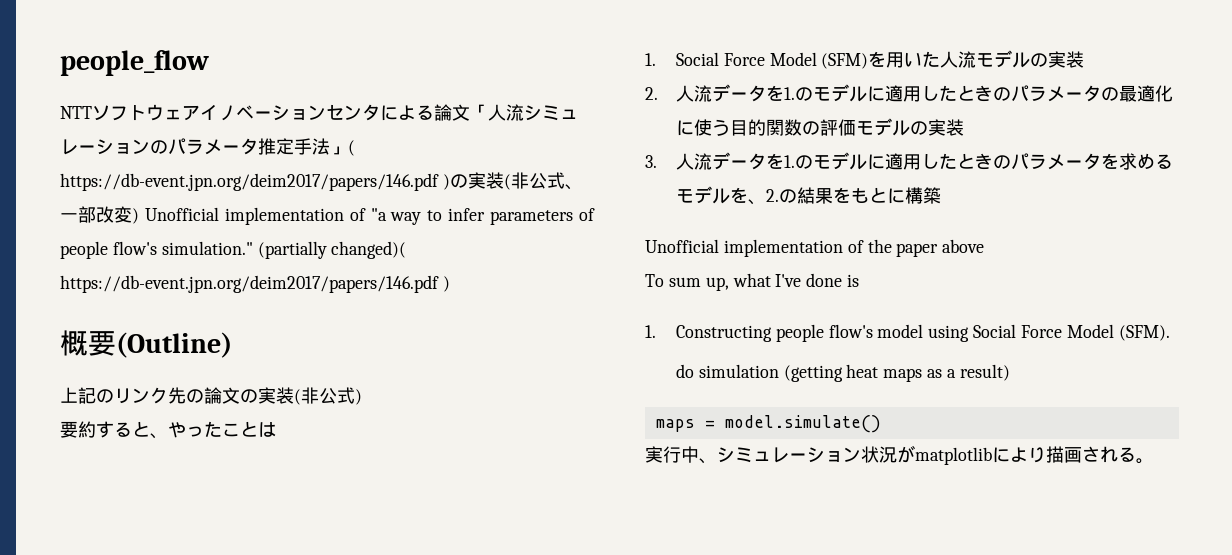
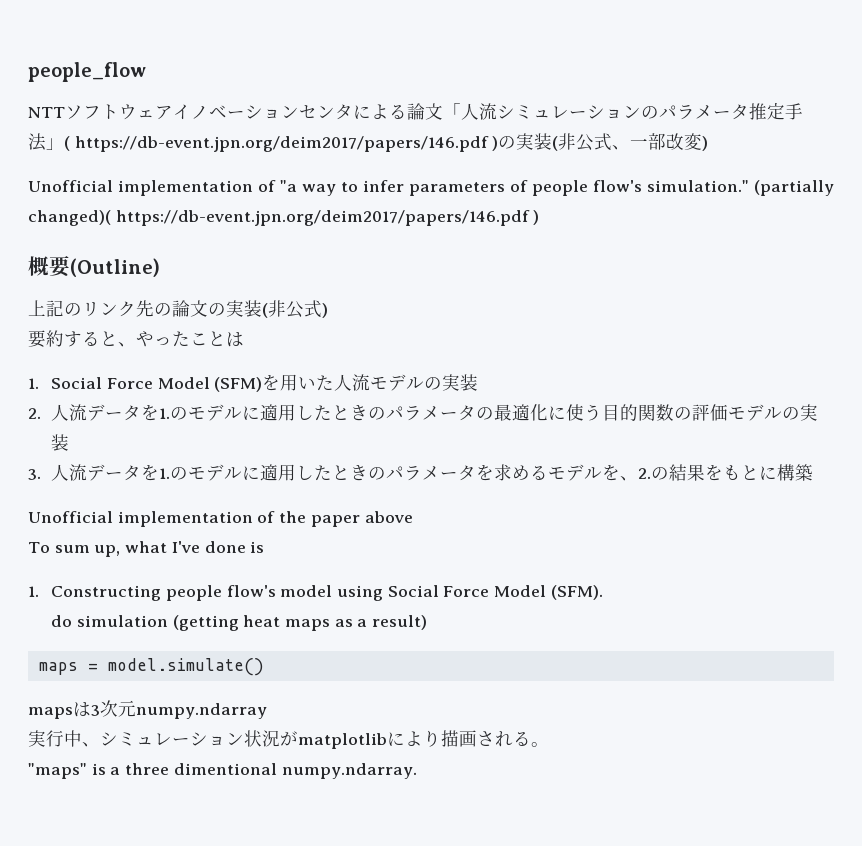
(139, 216) none -> (709, 143) //
(881, 424) none -> [28,700,267,719] // mapsは3次元numpy.ndarray
(1154, 461) none -> [28,763,417,779] // "maps" is a three dimentional numpy.ndarray.

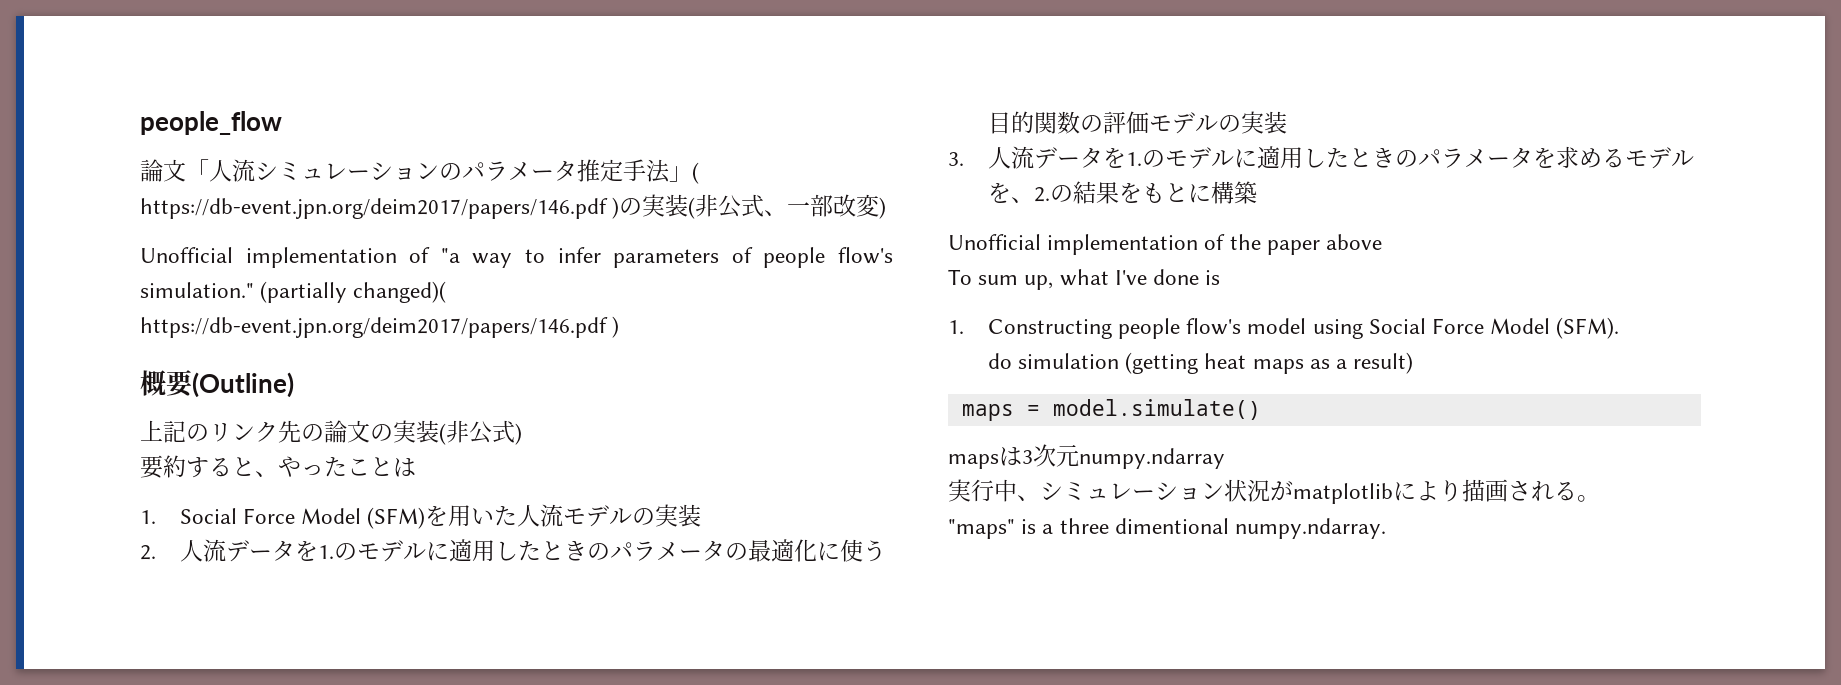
[28,104,407,120] NTTソフトウェアイノベーションセンタによる -> (282, 123) none

